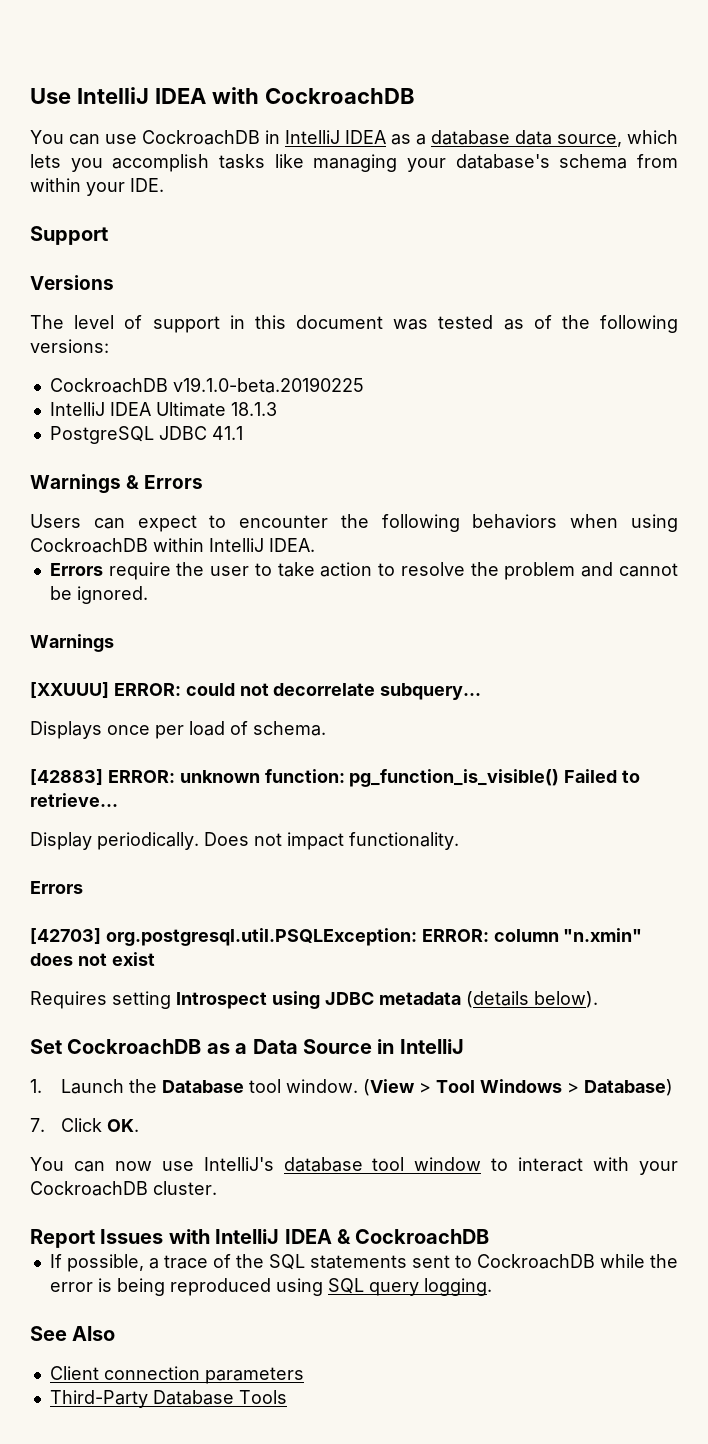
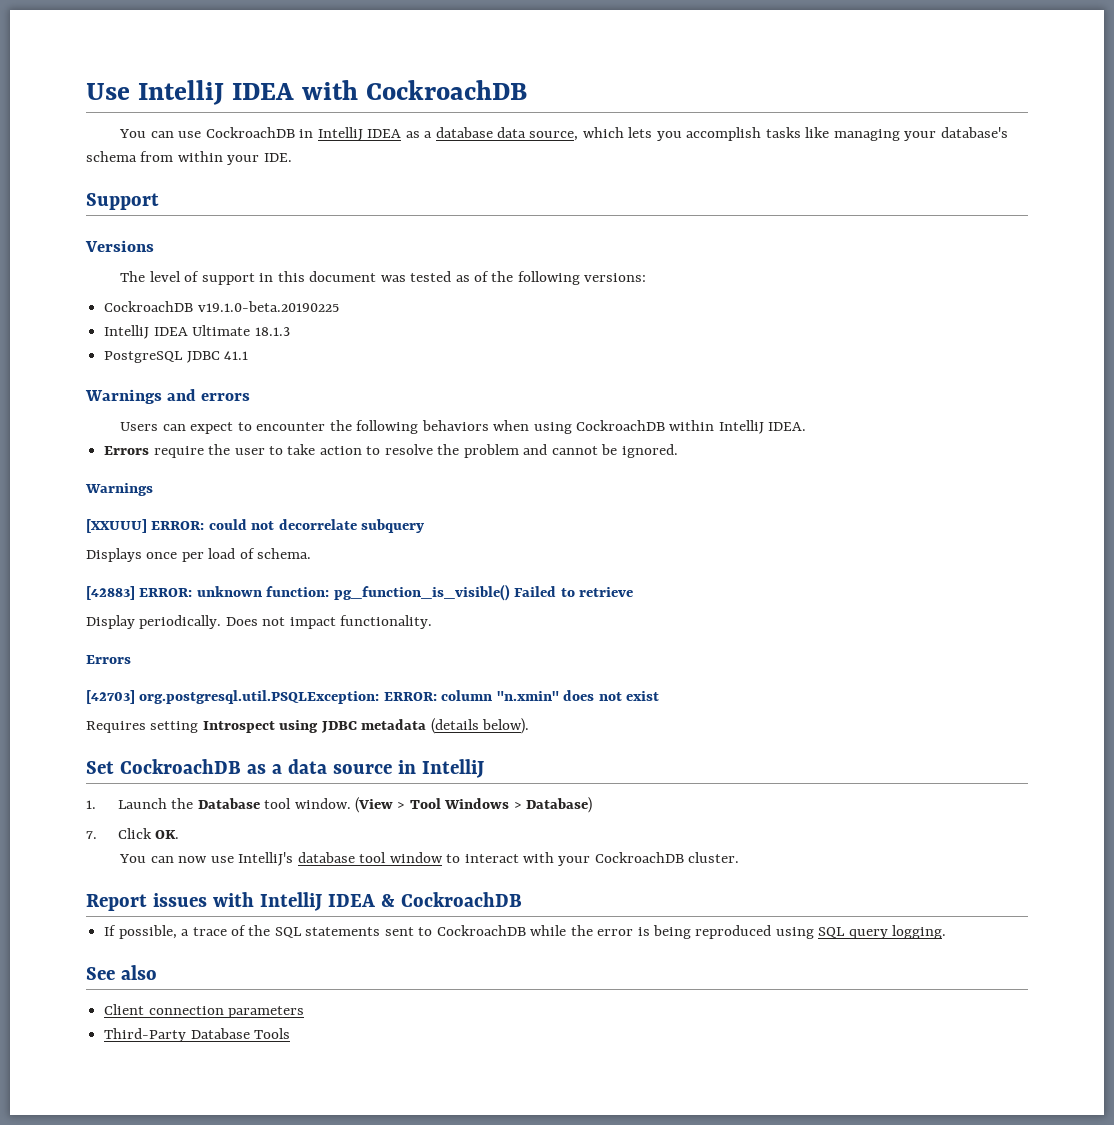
[126,475,204,489] & Errors -> [167,389,251,401] and errors
[380,683,482,700] subquery... -> [361,519,425,533] subquery
[30,793,118,807] retrieve... -> [579,587,634,597] retrieve
[252,1039,372,1054] Data Source -> [287,759,392,774] data source
[100,1229,164,1244] Issues -> [152,893,207,907] issues
[72,1326,116,1341] Also -> [120,965,157,980] also

